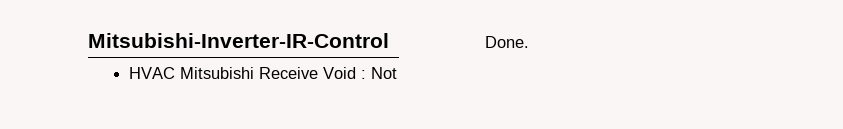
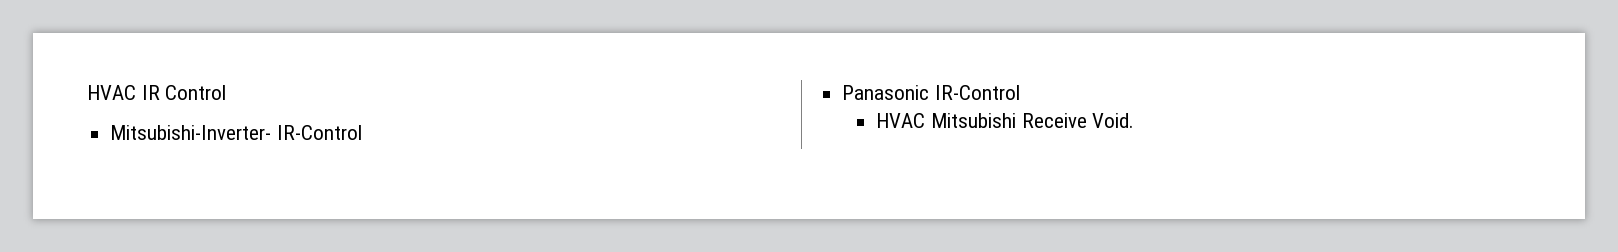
[88,33,389,48] Mitsubishi-Inverter-IR-Control -> [87,85,227,100] [110,125,362,140] [842,85,1020,100] HVAC IR Control // Mitsubishi-Inverter- IR-Control // Panasonic IR-Control
[322,67,397,79] [484,36,529,48] Void : Not Done. -> [1092,113,1135,128] Void.

